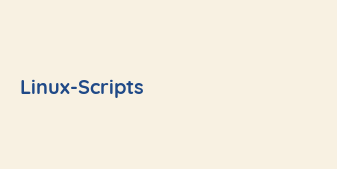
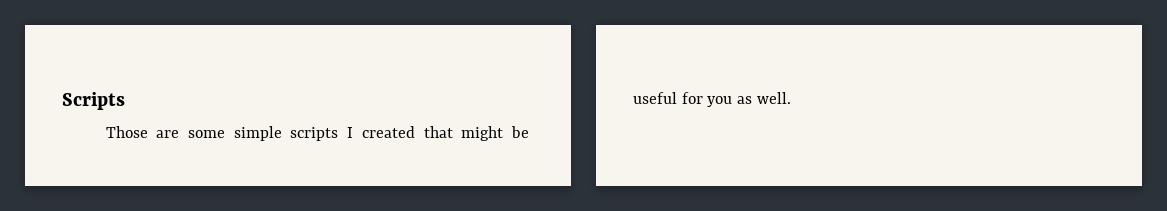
[20,79,144,98] Linux-Scripts -> [62,92,125,110] [105,126,529,141] [633,92,791,107] Scripts // Those are some simple scripts I created that might be useful for you as well.

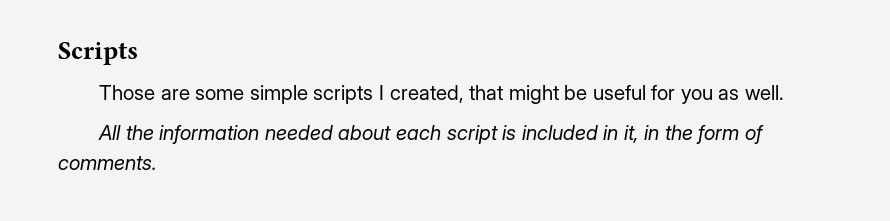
[361,126,415,138] created -> [389,85,464,103] created,
(791, 98) none -> [98,125,764,144] [58,156,157,170] // All the information needed about each script is included in it, in the form of comments.

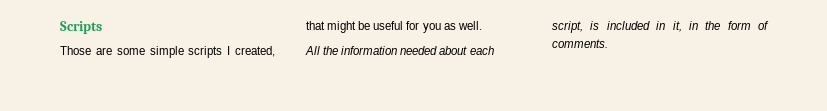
[446,125,498,144] script -> [552,21,583,33] script,

